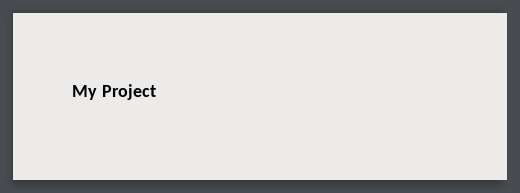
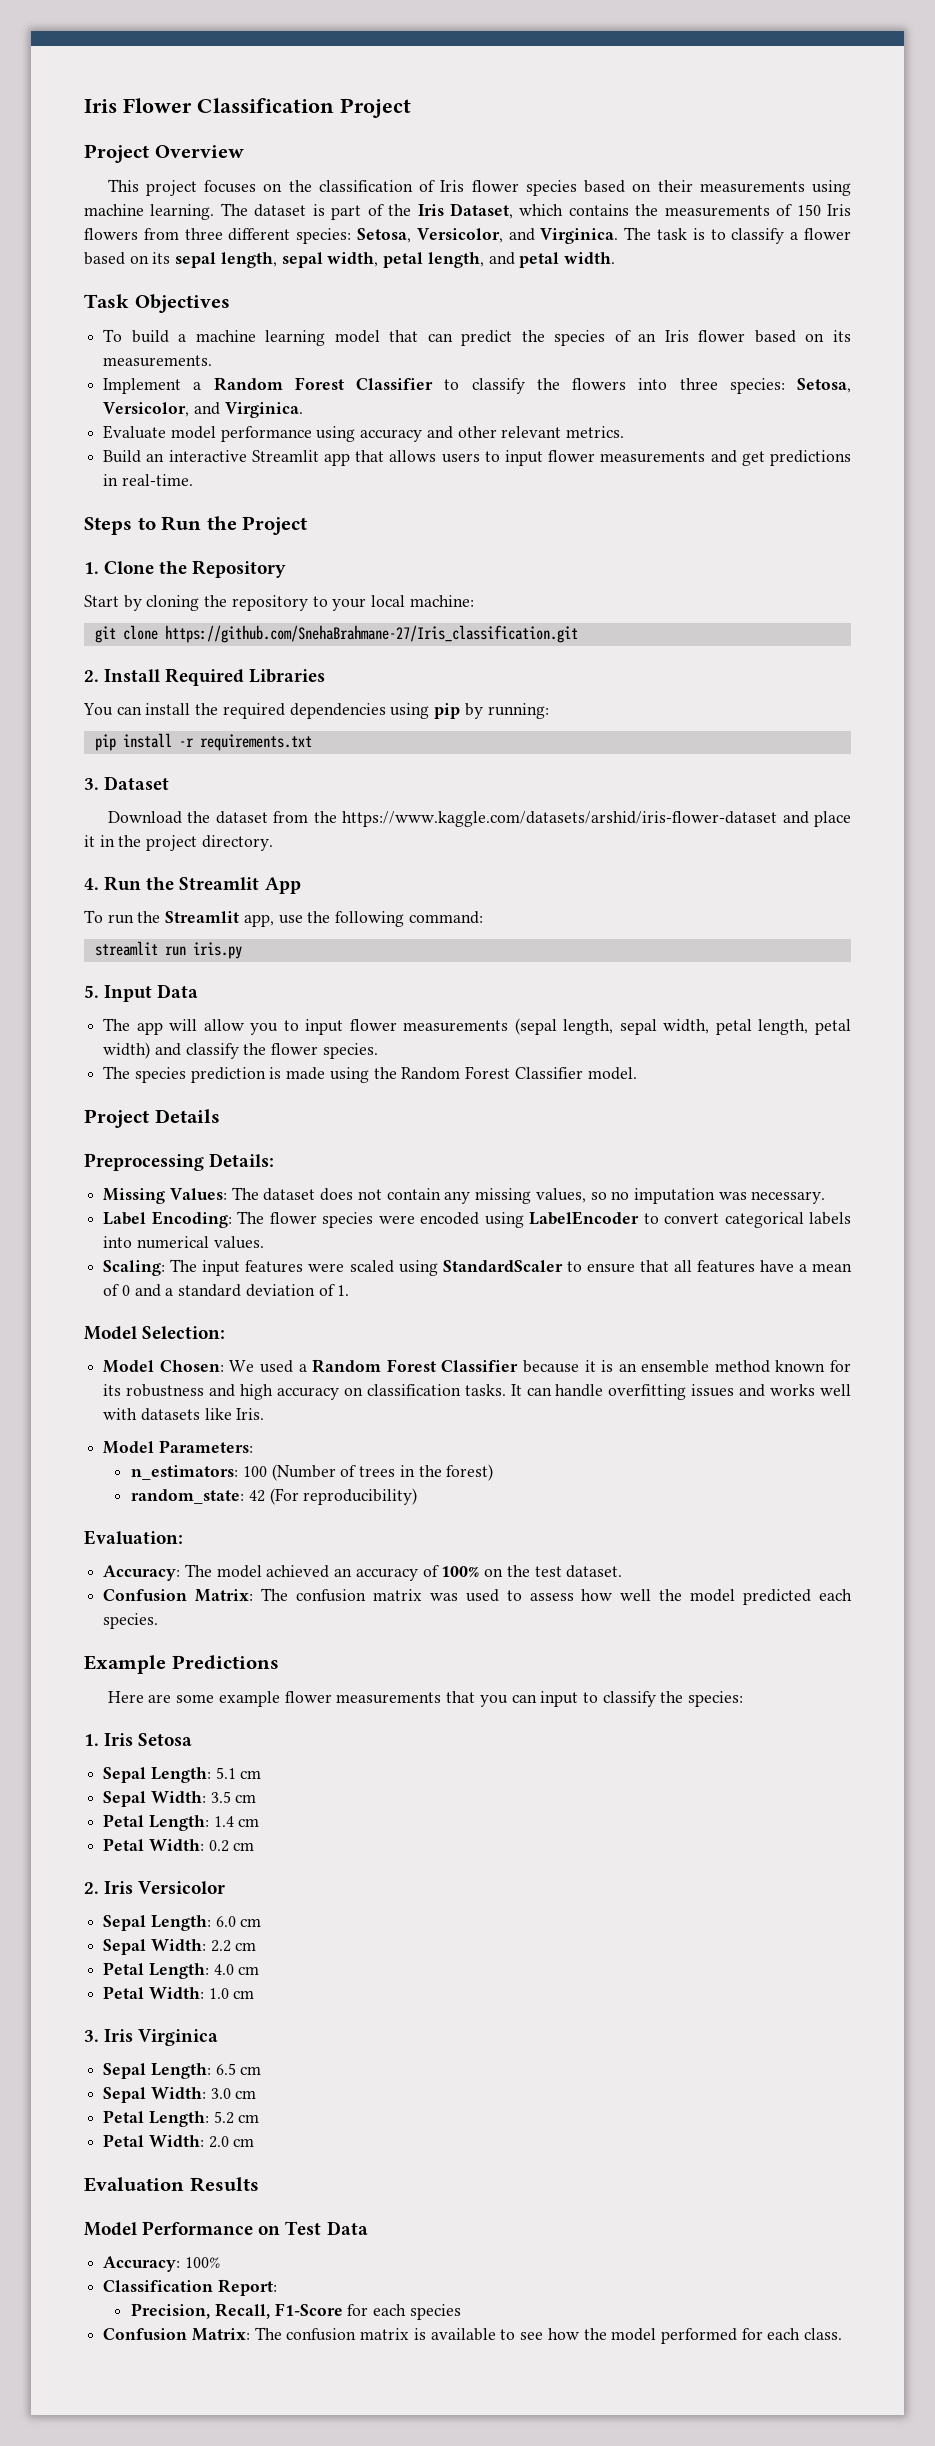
[72,84,156,100] My Project -> [84,98,411,118] [84,144,244,163] [107,179,851,196] [84,203,851,220] [84,227,851,244] [84,252,615,268] [84,294,230,313] [103,329,851,346] [103,355,213,367] [103,377,851,394] [103,402,303,418] [103,425,625,442] [103,450,851,466] [103,474,193,486] [84,516,308,535] [84,560,287,578] [84,595,474,611] [94,625,578,643] [84,668,326,686] [83,703,549,719] [94,733,312,751] [84,776,170,790] [107,811,851,827] [84,835,273,851] [84,876,301,894] [84,910,483,927] [94,941,242,959] [84,984,199,1002] [103,1018,851,1035] [103,1042,378,1059] [103,1066,637,1083] [84,1109,220,1128] [84,1153,275,1171] [103,1187,826,1204] [103,1211,851,1228] [103,1236,264,1249] [103,1259,852,1276] [103,1284,350,1297] [84,1326,226,1340] [103,1359,852,1373] [103,1384,851,1400] [103,1408,265,1421] [103,1440,253,1454] [131,1464,494,1481] [131,1488,418,1505] [84,1530,183,1545] [103,1564,623,1581] [103,1588,853,1605] [103,1613,159,1629] [84,1655,279,1674] [107,1691,744,1707] [84,1733,193,1746] [103,1767,262,1783] [103,1791,257,1807] [103,1814,260,1831] [103,1838,255,1852] [84,1881,226,1894] [103,1915,262,1931] [103,1939,257,1955] [103,1962,260,1979] [103,1986,255,1999] [84,2029,219,2046] [103,2063,262,2079] [103,2087,257,2103] [103,2110,260,2127] [103,2134,255,2148] [84,2177,259,2192] [84,2221,368,2236] [103,2256,220,2272] [103,2279,277,2296] [131,2303,461,2320] [103,2327,843,2344] Iris Flower Classification Project // Project Overview // This project focuses on the classification of Iris flower species based on their measurements using machine learning. The dataset is part of the Iris Dataset, which contains the measurements of 150 Iris flowers from three different species: Setosa, Versicolor, and Virginica. The task is to classify a flower based on its sepal length, sepal width, petal length, and petal width. // Task Objectives // To build a machine learning model that can predict the species of an Iris flower based on its measurements. // Implement a Random Forest Classifier to classify the flowers into three species: Setosa, Versicolor, and Virginica. // Evaluate model performance using accuracy and other relevant metrics. // Build an interactive Streamlit app that allows users to input flower measurements and get predictions in real-time. // Steps to Run the Project // 1. Clone the Repository // Start by cloning the repository to your local machine: // git clone https://github.com/SnehaBrahmane-27/Iris_classification.git // 2. Install Required Libraries // You can install the required dependencies using pip by running: // pip install -r requirements.txt // 3. Dataset // Download the dataset from the https://www.kaggle.com/datasets/arshid/iris-flower-dataset and place it in the project directory. // 4. Run the Streamlit App // To run the Streamlit app, use the following command: // streamlit run iris.py // 5. Input Data // The app will allow you to input flower measurements (sepal length, sepal width, petal length, petal width) and classify the flower species. // The species prediction is made using the Random Forest Classifier model. // Project Details // Preprocessing Details: // Missing Values: The dataset does not contain any missing values, so no imputation was necessary. // Label Encoding: The flower species were encoded using LabelEncoder to convert categorical labels into numerical values. // Scaling: The input features were scaled using StandardScaler to ensure that all features have a mean of 0 and a standard deviation of 1. // Model Selection: // Model Chosen: We used a Random Forest Classifier because it is an ensemble method known for its robustness and high accuracy on classification tasks. It can handle overfitting issues and works well with datasets like Iris. // Model Parameters: // n_estimators: 100 (Number of trees in the forest) // random_state: 42 (For reproducibility) // Evaluation: // Accuracy: The model achieved an accuracy of 100% on the test dataset. // Confusion Matrix: The confusion matrix was used to assess how well the model predicted each species. // Example Predictions // Here are some example flower measurements that you can input to classify the species: // 1. Iris Setosa // Sepal Length: 5.1 cm // Sepal Width: 3.5 cm // Petal Length: 1.4 cm // Petal Width: 0.2 cm // 2. Iris Versicolor // Sepal Length: 6.0 cm // Sepal Width: 2.2 cm // Petal Length: 4.0 cm // Petal Width: 1.0 cm // 3. Iris Virginica // Sepal Length: 6.5 cm // Sepal Width: 3.0 cm // Petal Length: 5.2 cm // Petal Width: 2.0 cm // Evaluation Results // Model Performance on Test Data // Accuracy: 100% // Classification Report: // Precision, Recall, F1-Score for each species // Confusion Matrix: The confusion matrix is available to see how the model performed for each class.

